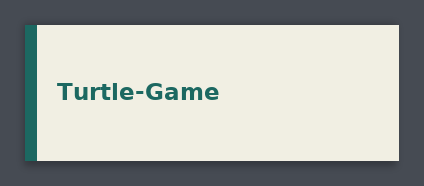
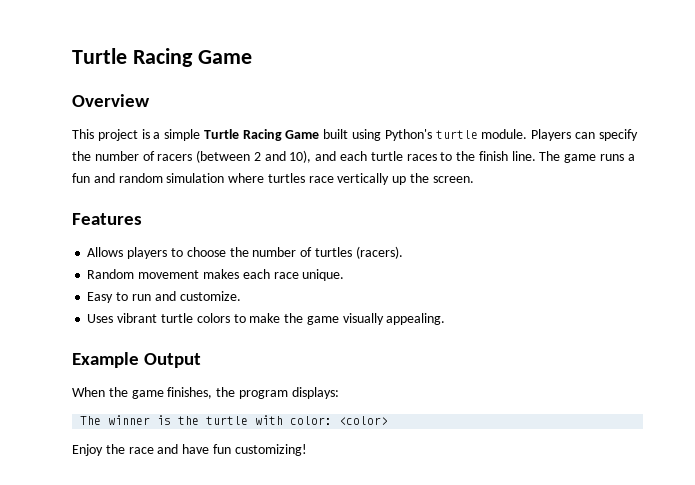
[57,83,220,100] Turtle-Game -> [72,48,252,67] [72,94,150,107] [72,129,638,141] [72,150,635,163] [72,173,474,185] [72,213,142,225] [87,246,403,259] [87,269,345,281] [87,291,241,303] [87,313,446,325] [72,352,202,368] [72,387,339,399] [80,415,389,425] [72,444,307,456] Turtle Racing Game // Overview // This project is a simple Turtle Racing Game built using Python's turtle module. Players can specify the number of racers (between 2 and 10), and each turtle races to the finish line. The game runs a fun and random simulation where turtles race vertically up the screen. // Features // Allows players to choose the number of turtles (racers). // Random movement makes each race unique. // Easy to run and customize. // Uses vibrant turtle colors to make the game visually appealing. // Example Output // When the game finishes, the program displays: // The winner is the turtle with color: <color> // Enjoy the race and have fun customizing!

